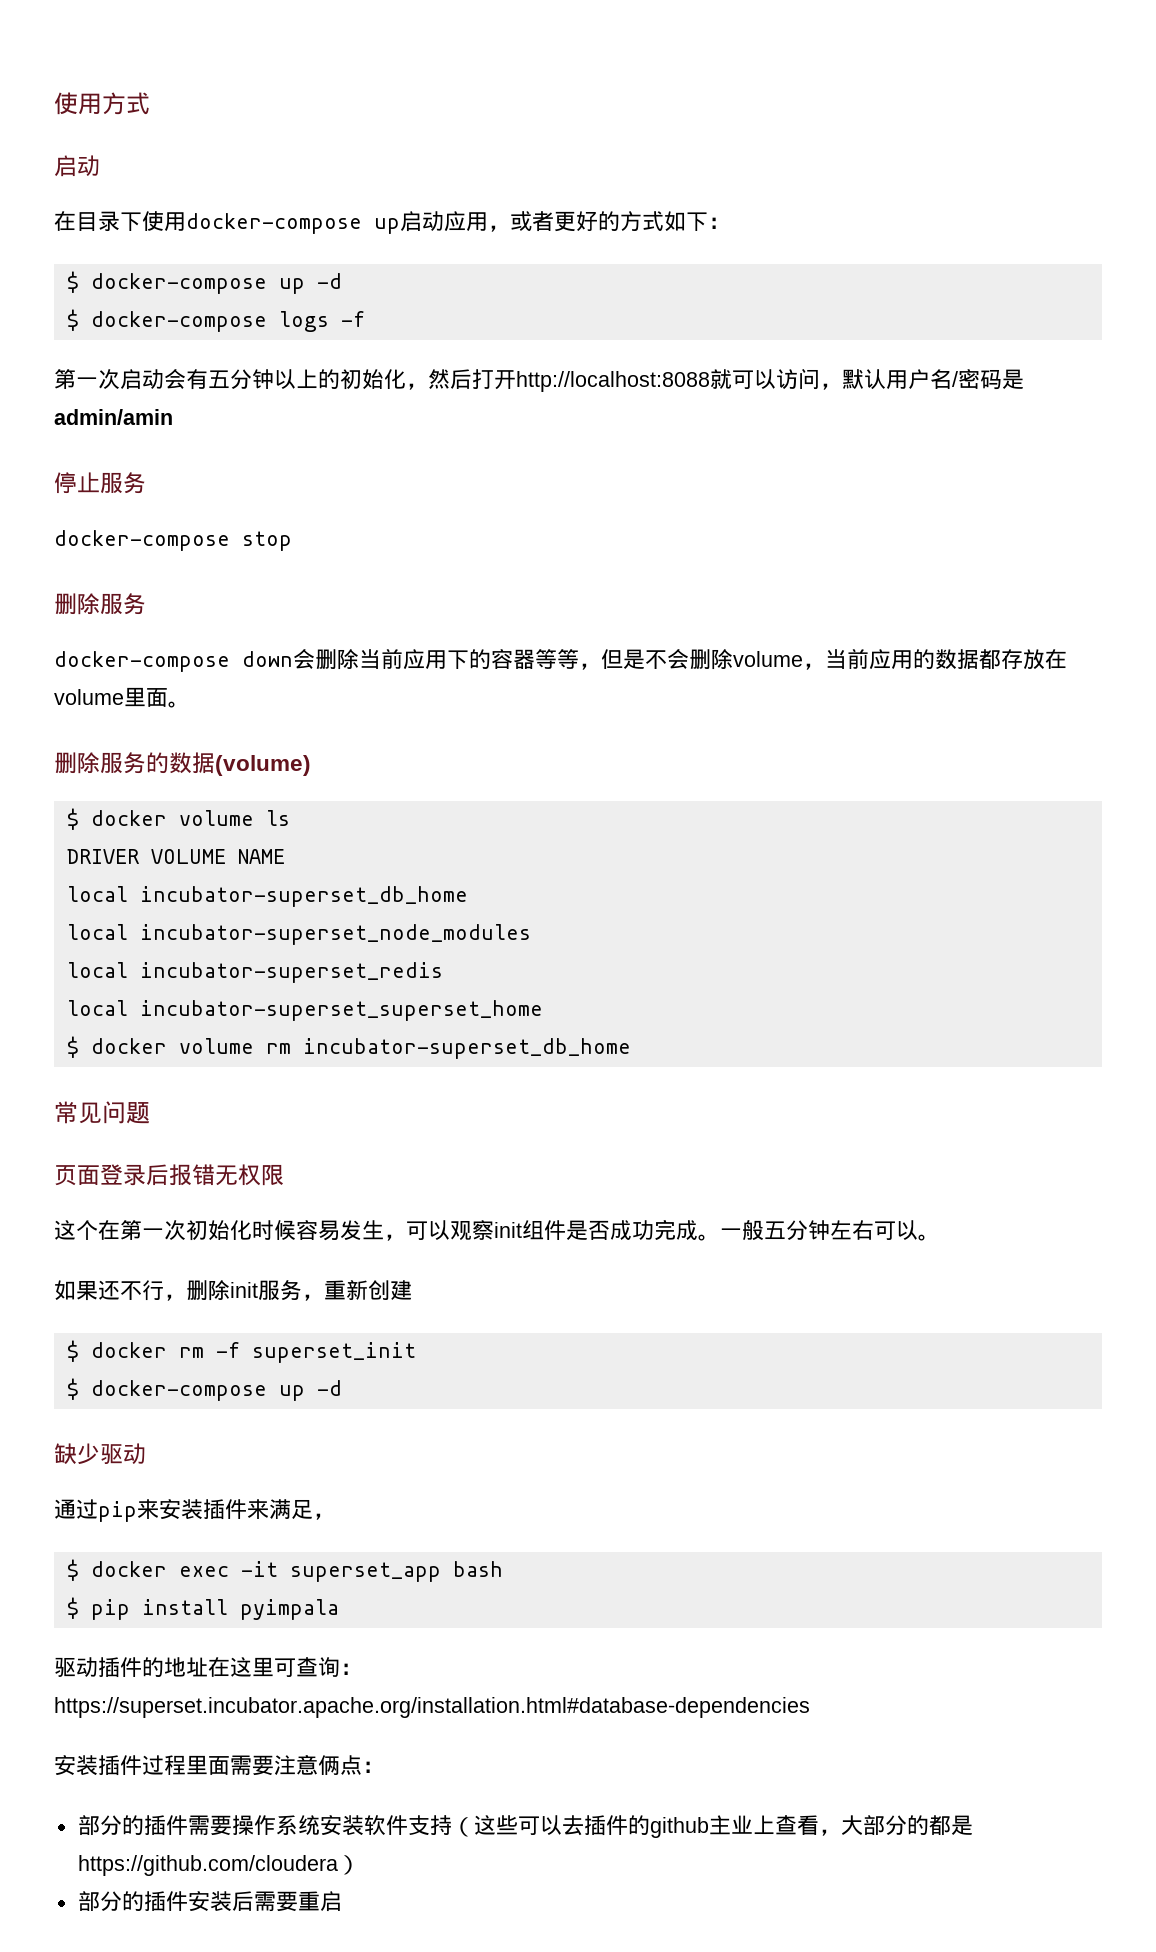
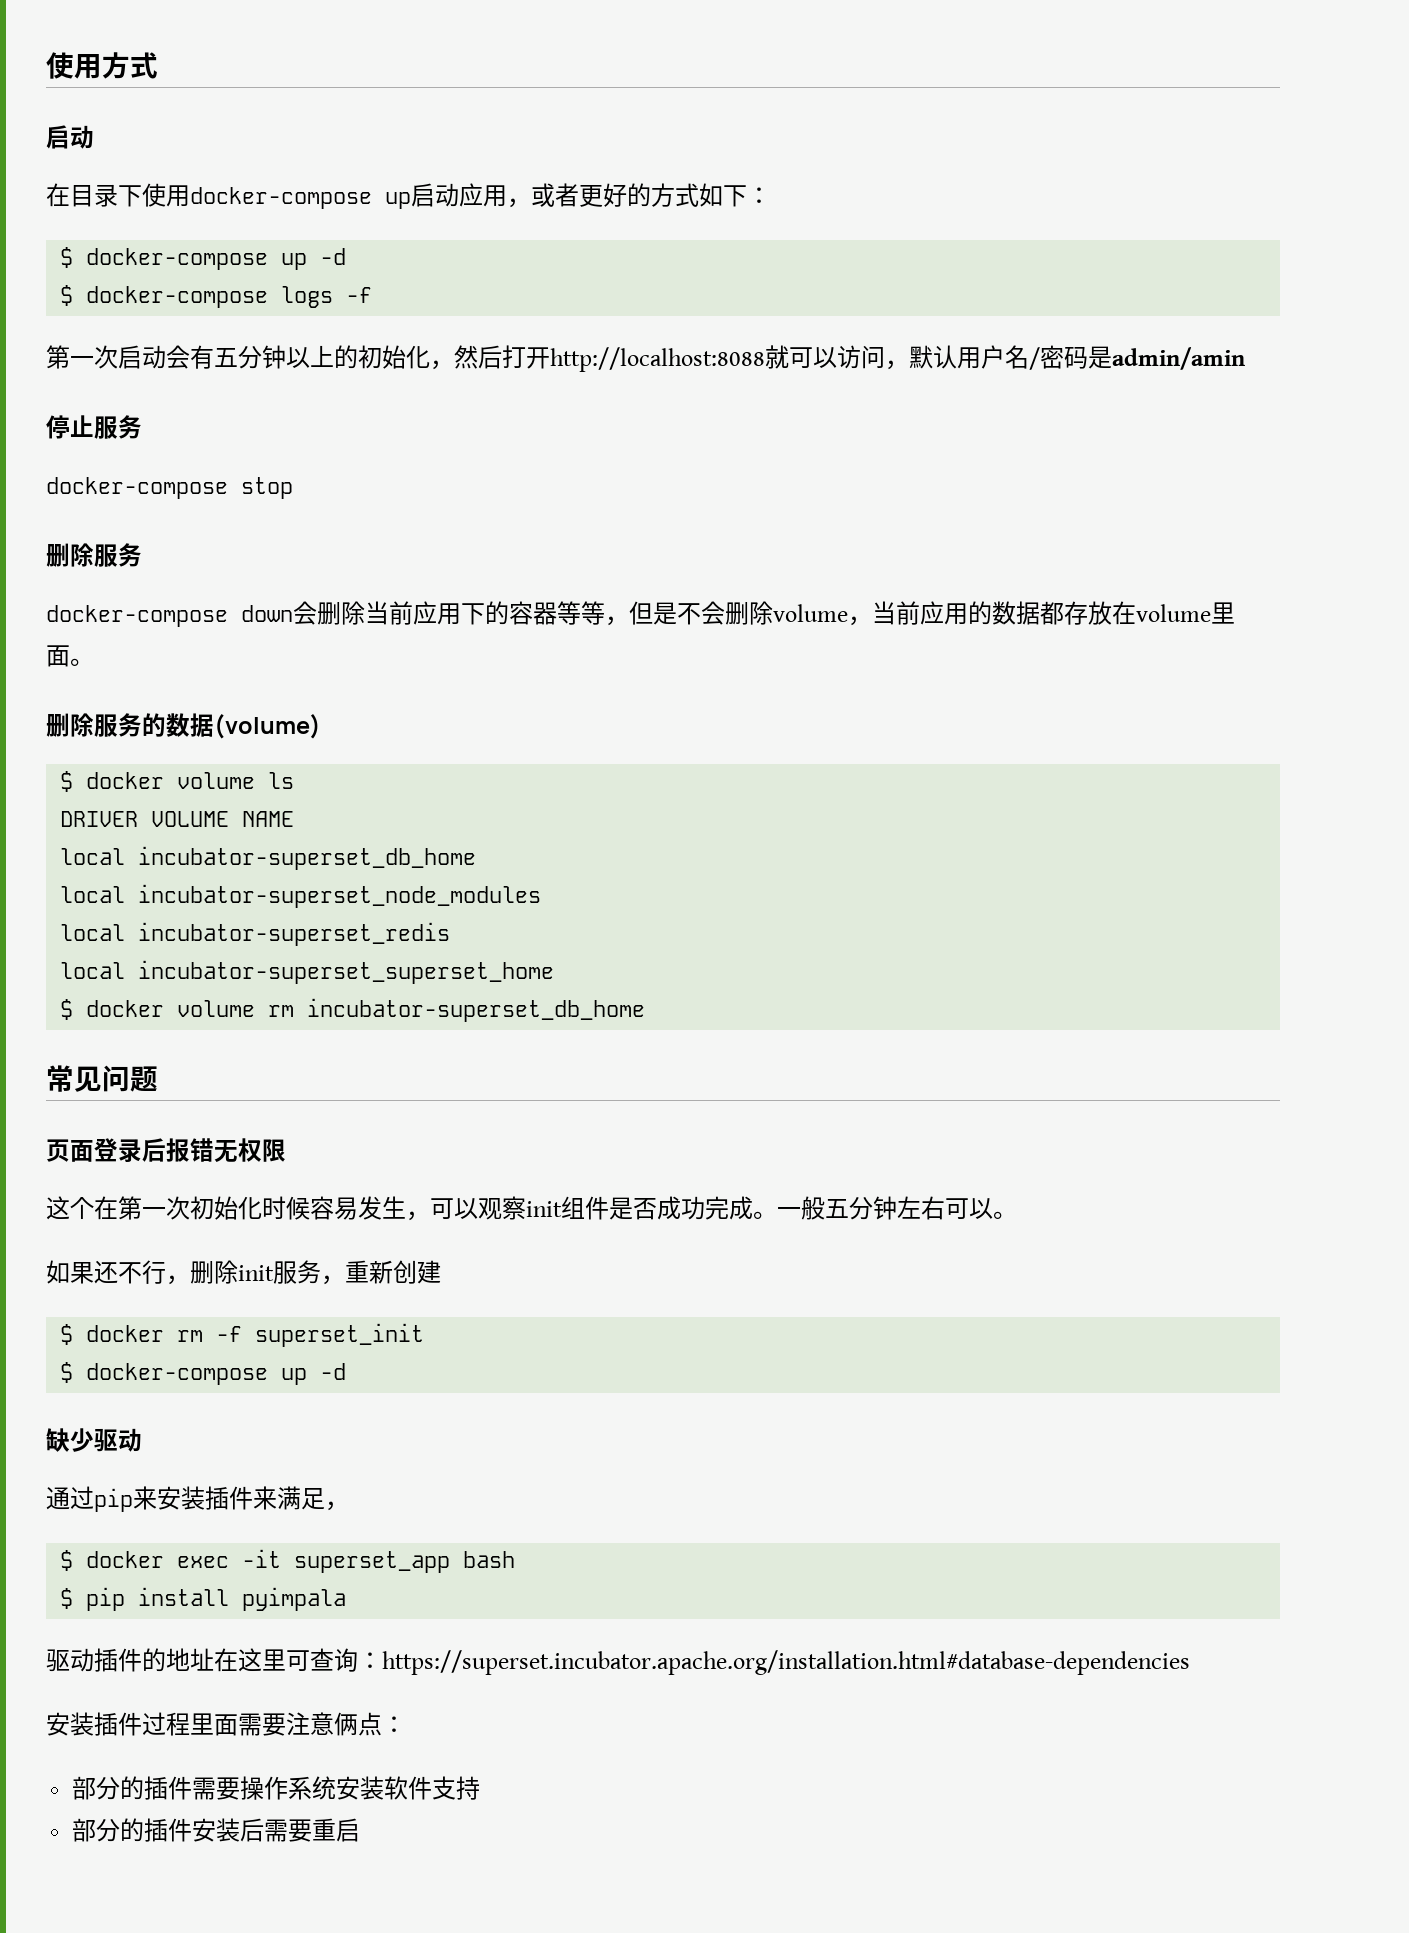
[451,1815,973,1838] [77,1855,360,1876] （这些可以去插件的github主业上查看，大部分的都是https://github.com/cloudera） -> (481, 1788) none

